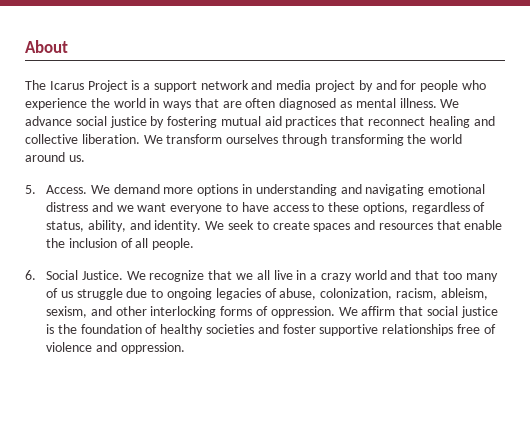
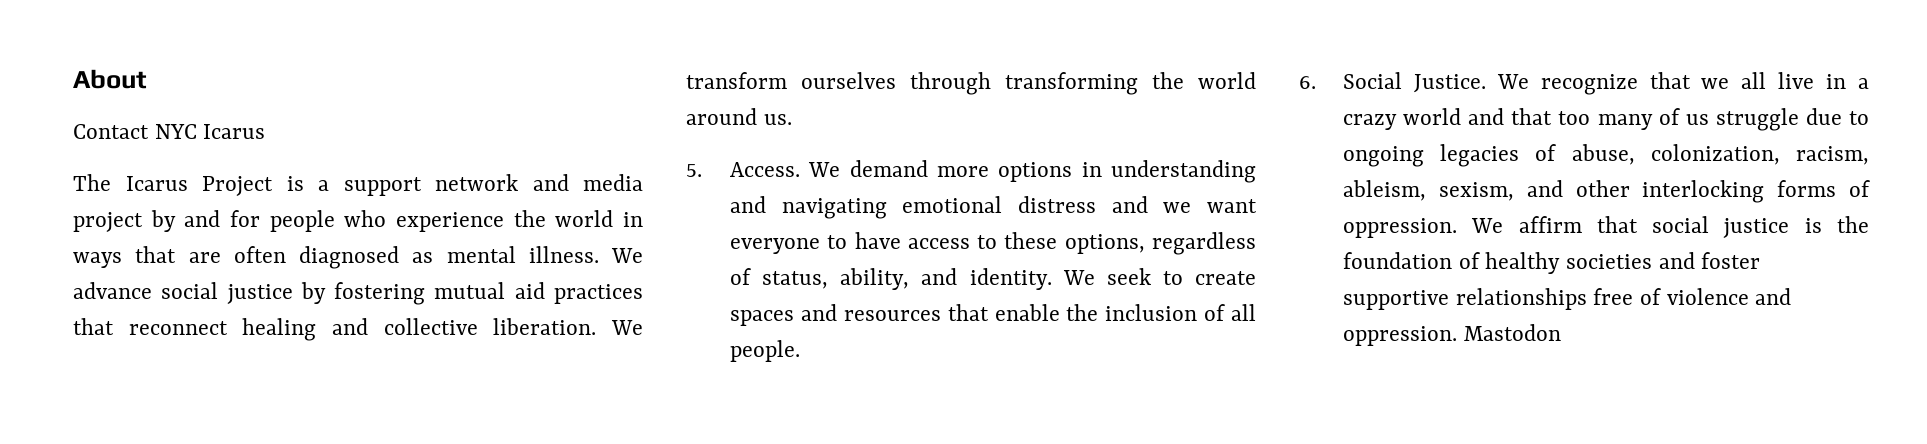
(68, 46) none -> [73,124,266,139] // Contact NYC Icarus
(185, 348) none -> [1463,324,1561,341] Mastodon

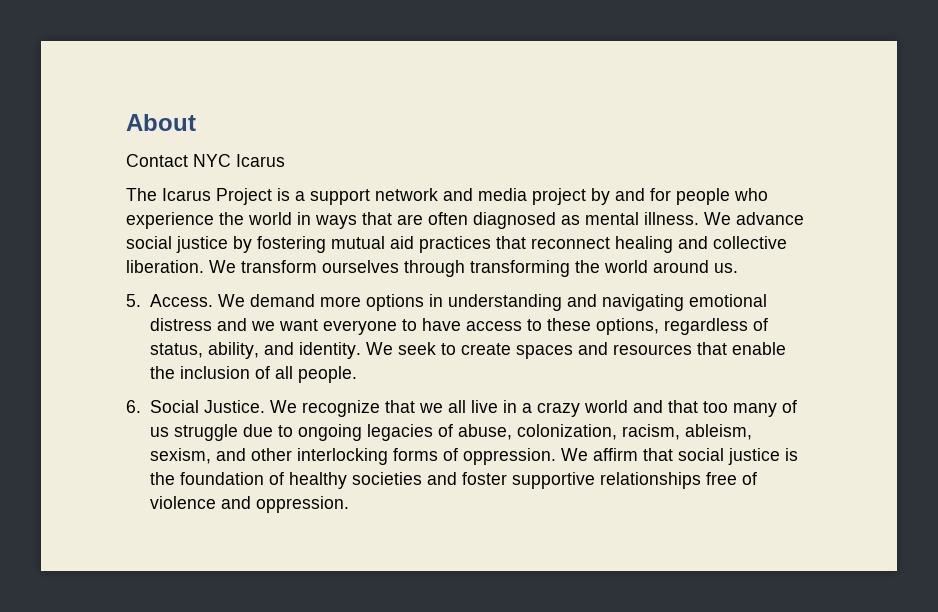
[1463,324,1561,341] Mastodon -> (349, 504) none

